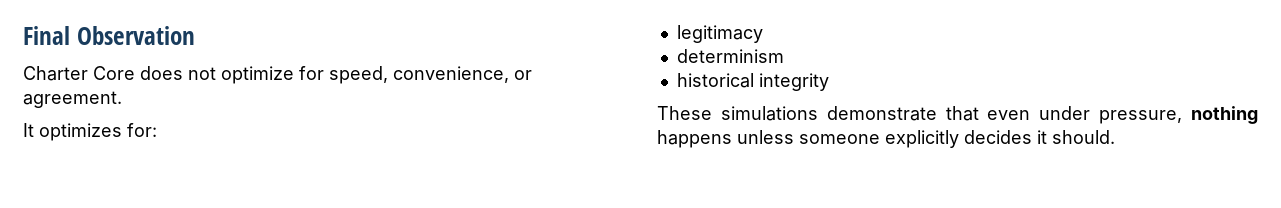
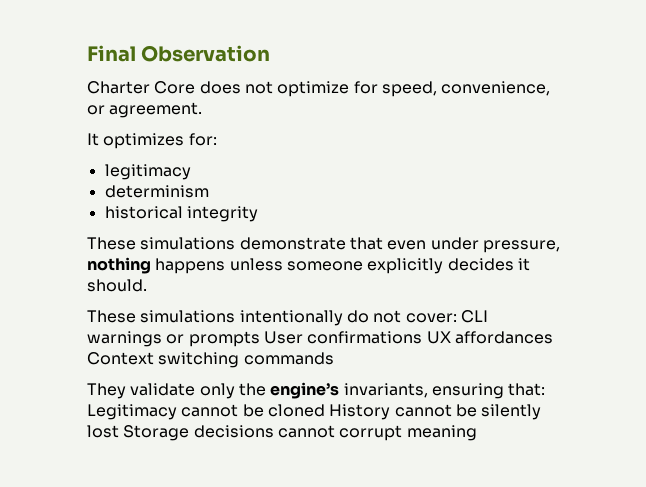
(1115, 137) none -> [87,310,488,326] [87,331,553,347] [87,352,334,368] [87,382,546,399] [87,404,542,420] [87,425,477,441] // These simulations intentionally do not cover: CLI warnings or prompts User confirmations UX affordances Context switching commands // They validate only the engine’s invariants, ensuring that: Legitimacy cannot be cloned History cannot be silently lost Storage decisions cannot corrupt meaning

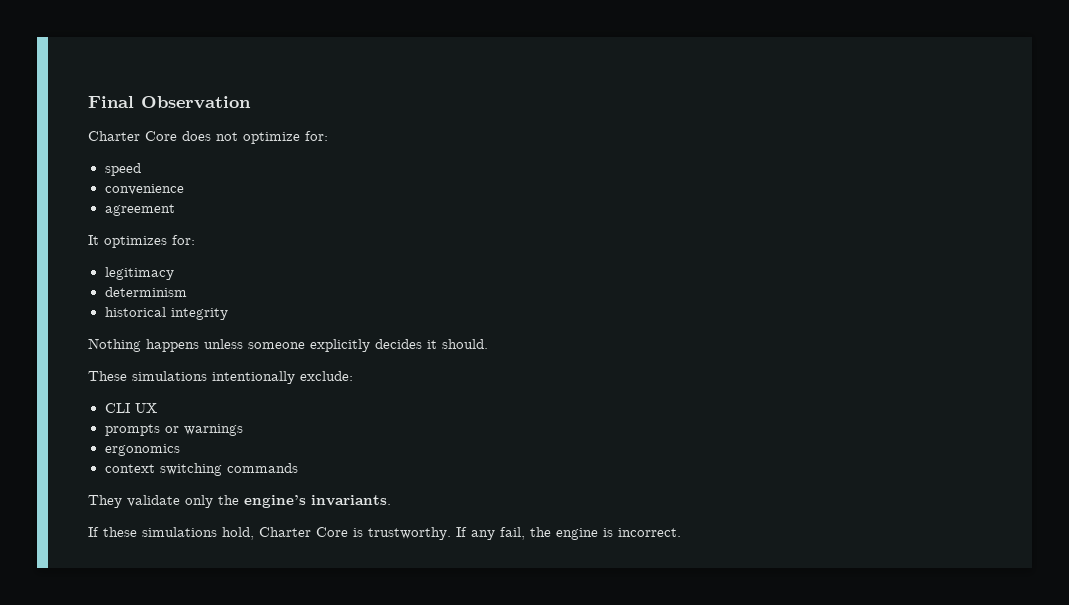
[353,81,551,97] [87,102,203,118] for speed, convenience, or agreement. -> [305,131,328,141] [104,163,141,176] [104,184,184,195] [104,204,175,216] for: // speed // convenience // agreement
[87,237,560,253] [87,257,151,274] These simulations demonstrate that even under pressure, nothing -> [88,338,141,352] Nothing
[346,310,488,323] [87,331,553,347] [87,352,154,365] do not cover: CLI warnings or prompts User confirmations UX affordances Context -> [300,371,353,381] [104,403,157,413] [104,424,243,436] [104,444,180,456] [104,464,155,473] exclude: // CLI UX // prompts or warnings // ergonomics // context
[343,383,546,399] [87,404,542,420] [87,425,477,441] invariants, ensuring that: Legitimacy cannot be cloned History cannot be silently lost Storage decisions cannot corrupt meaning -> [311,495,391,506] [88,527,681,540] invariants. // If these simulations hold, Charter Core is trustworthy. If any fail, the engine is incorrect.

